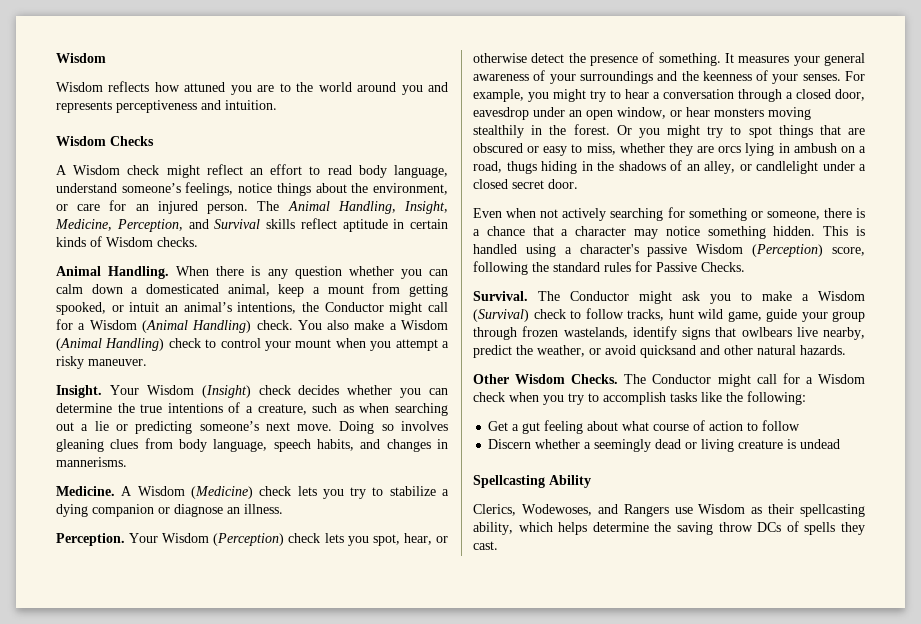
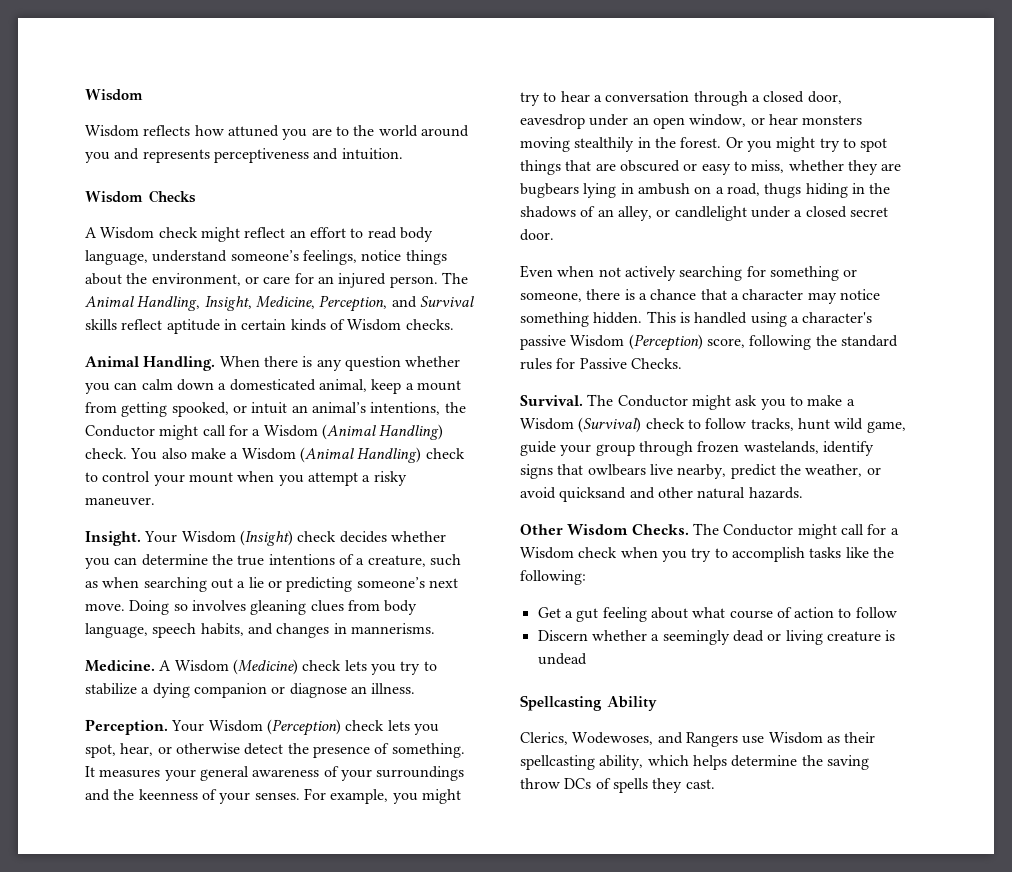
[718,146,742,153] orcs -> [520,183,579,198] bugbears

